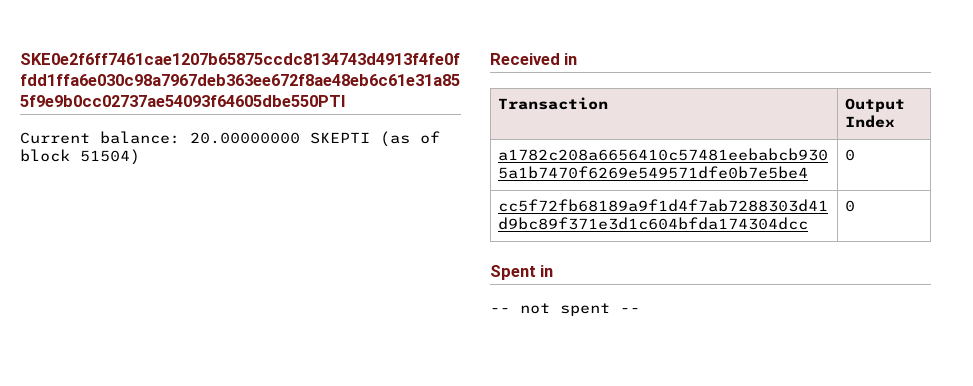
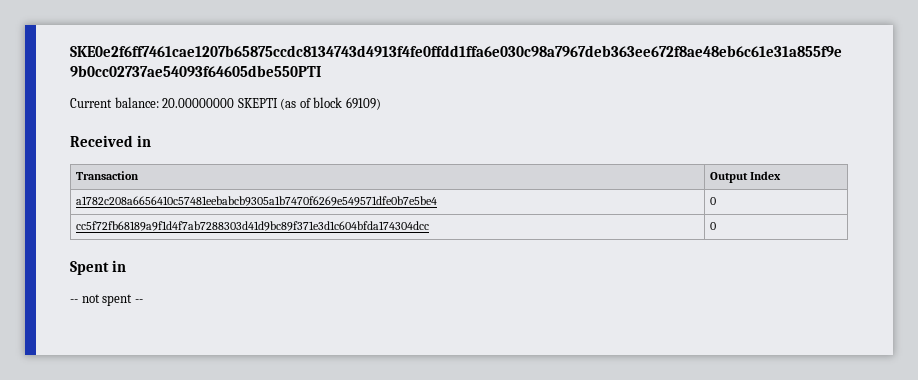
[80,149,140,165] 51504) -> [345,97,381,110] 69109)

